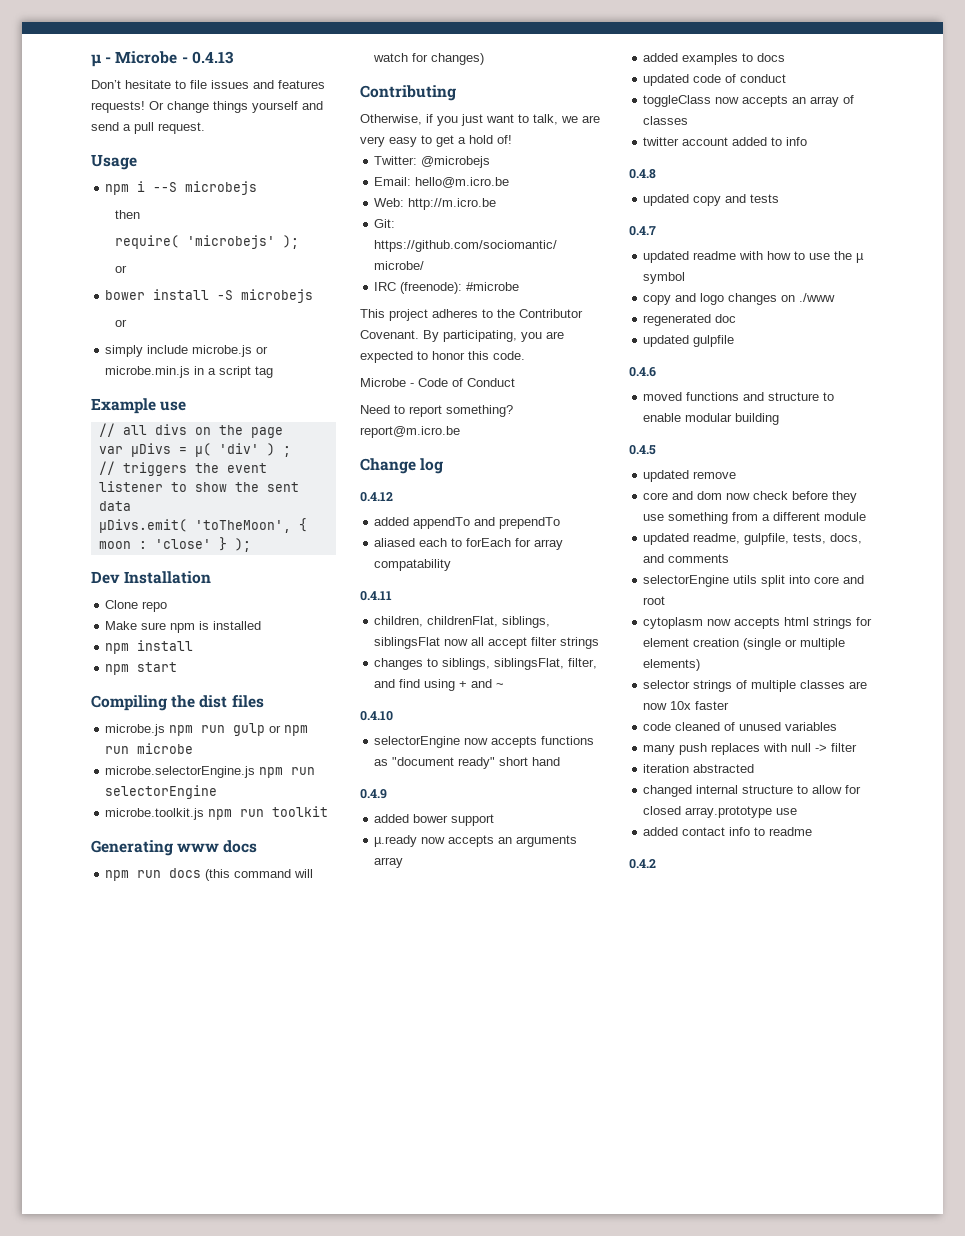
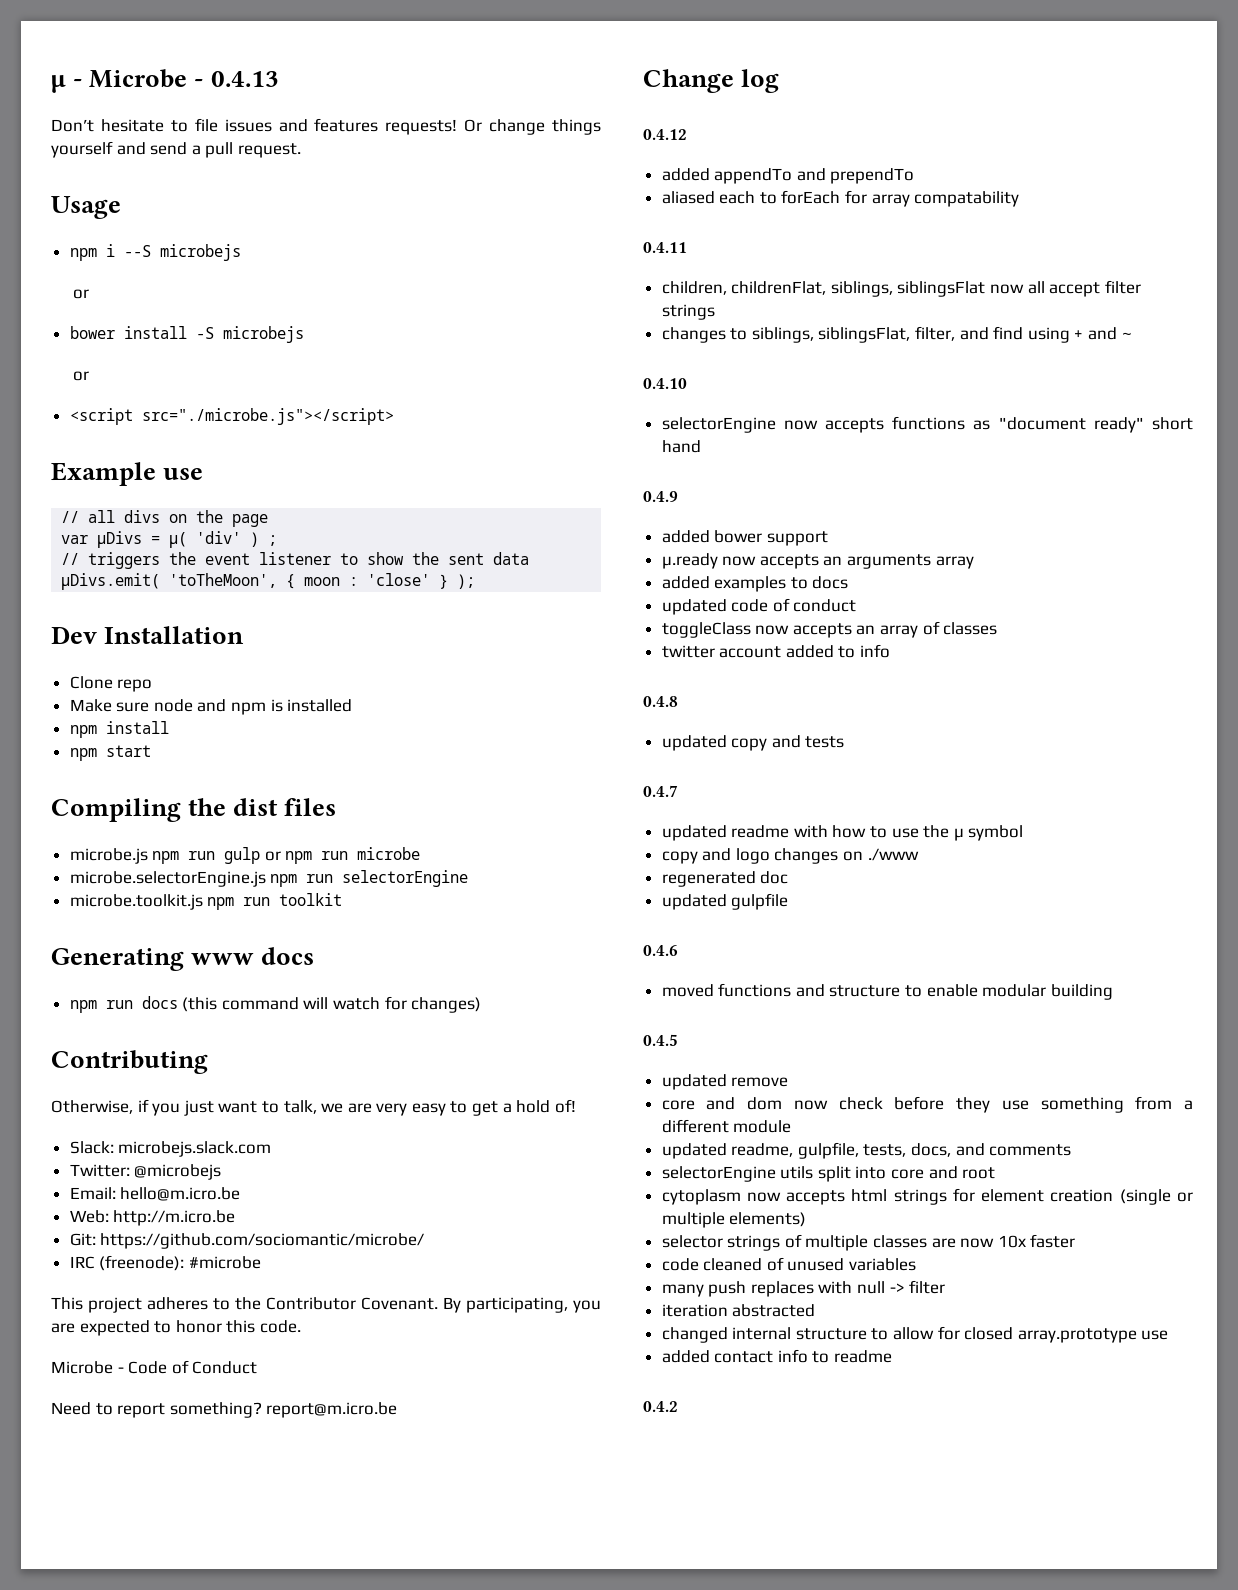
[115,210,141,219] [115,235,300,249] // then // require( 'microbejs' ); -> (241, 252) none
[105,345,269,357] [105,366,274,378] simply include microbe.js or microbe.min.js in a script tag -> [69,408,394,425] <script src="./microbe.js"></script>
(167, 626) none -> [153,699,227,712] node and
(512, 139) none -> [69,1141,272,1157] // Slack: microbejs.slack.com

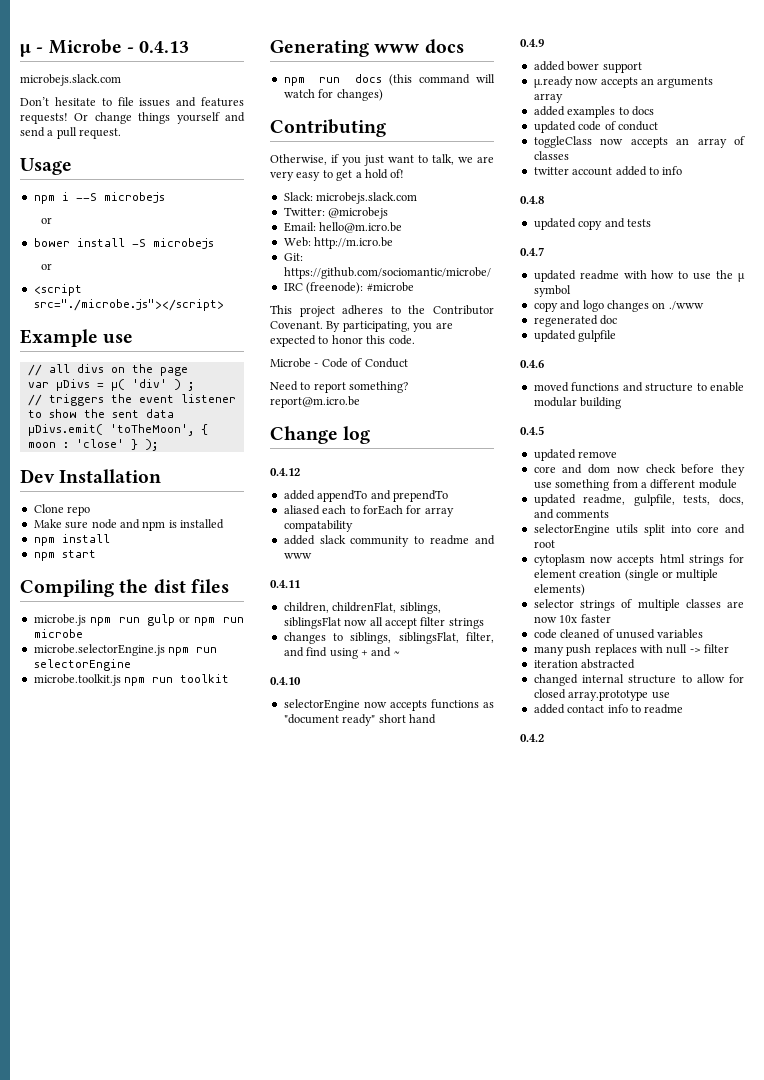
(279, 79) none -> [20,74,121,86] // microbejs.slack.com
(1020, 199) none -> [283,535,495,547] [283,553,312,559] // added slack community to readme and www

